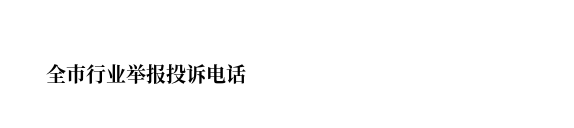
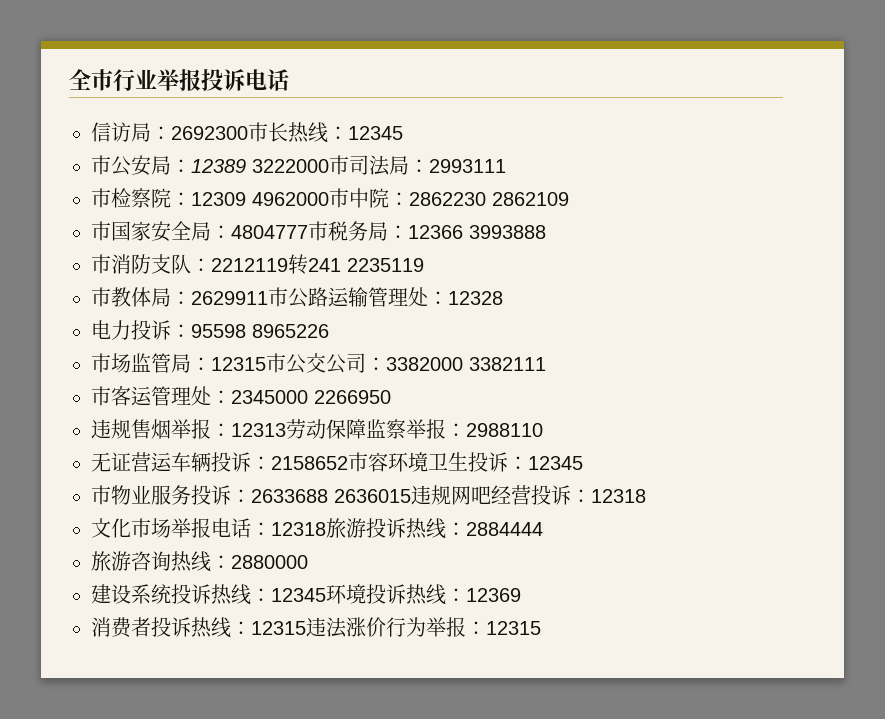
(246, 74) none -> [91,122,403,143] [91,155,506,176] [91,188,569,208] [91,221,546,242] [91,254,424,275] [91,287,503,308] [91,320,329,340] [91,353,546,374] [91,386,391,406] [91,419,543,439] [91,452,583,472] [91,485,646,505] [91,518,543,539] [91,551,308,572] [91,584,521,605] [91,617,541,638] // 信访局：2692300市长热线：12345 // 市公安局：12389 3222000市司法局：2993111 // 市检察院：12309 4962000市中院：2862230 2862109 // 市国家安全局：4804777市税务局：12366 3993888 // 市消防支队：2212119转241 2235119 // 市教体局：2629911市公路运输管理处：12328 // 电力投诉：95598 8965226 // 市场监管局：12315市公交公司：3382000 3382111 // 市客运管理处：2345000 2266950 // 违规售烟举报：12313劳动保障监察举报：2988110 // 无证营运车辆投诉：2158652市容环境卫生投诉：12345 // 市物业服务投诉：2633688 2636015违规网吧经营投诉：12318 // 文化市场举报电话：12318旅游投诉热线：2884444 // 旅游咨询热线：2880000 // 建设系统投诉热线：12345环境投诉热线：12369 // 消费者投诉热线：12315违法涨价行为举报：12315

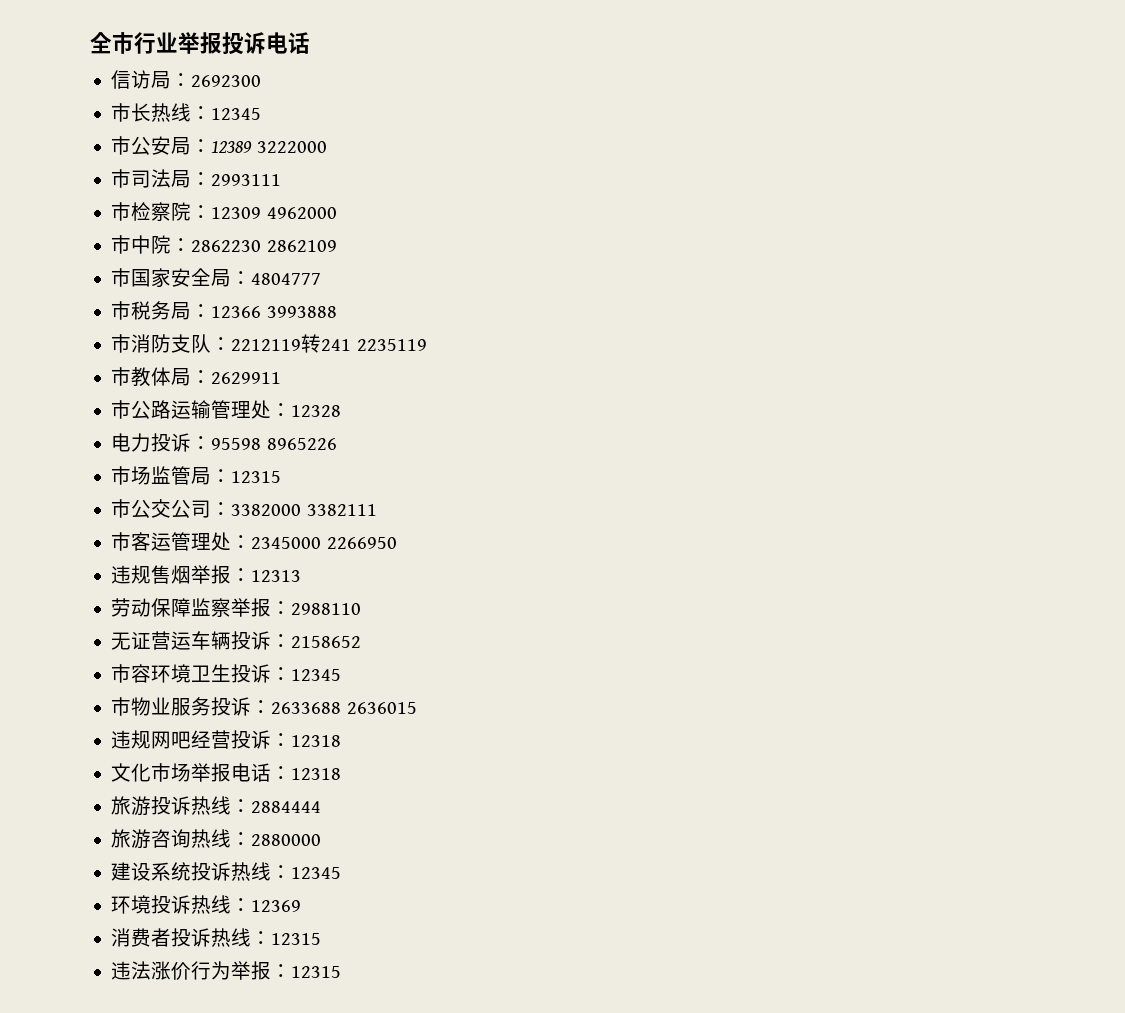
(248, 133) none -> (262, 81) //
(329, 166) none -> (327, 147) //
(329, 199) none -> (337, 213) //
(308, 232) none -> (322, 279) //
(268, 298) none -> (282, 378) //
(266, 364) none -> (282, 477) //
(286, 430) none -> (302, 576) //
(348, 463) none -> (362, 642) //
(411, 496) none -> (417, 708) //
(326, 529) none -> (342, 774) //
(326, 595) none -> (342, 873) //
(306, 628) none -> (322, 939) //

